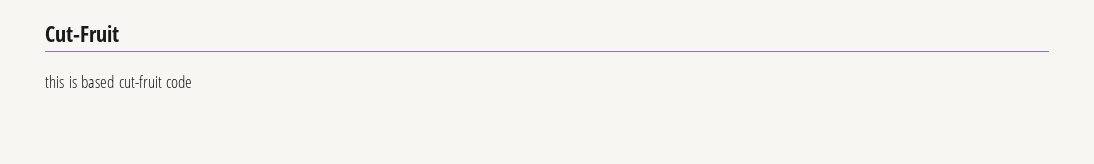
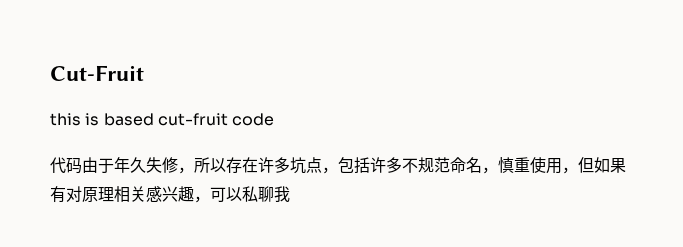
(193, 81) none -> [50,157,626,174] [50,186,290,203] // 代码由于年久失修，所以存在许多坑点，包括许多不规范命名，慎重使用，但如果有对原理相关感兴趣，可以私聊我

